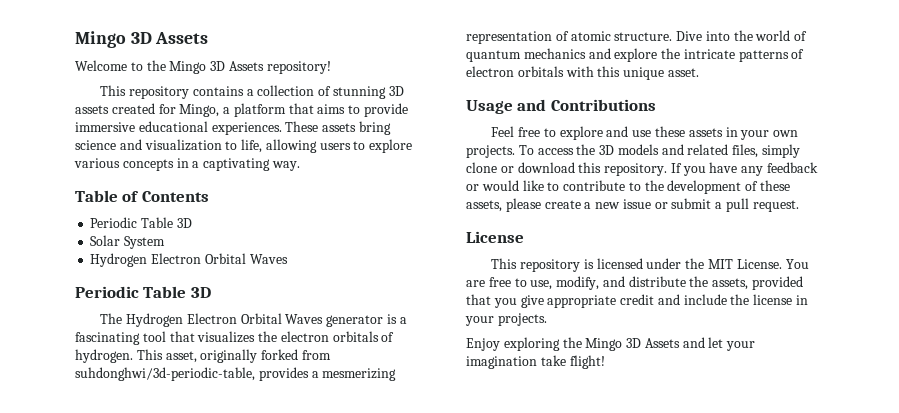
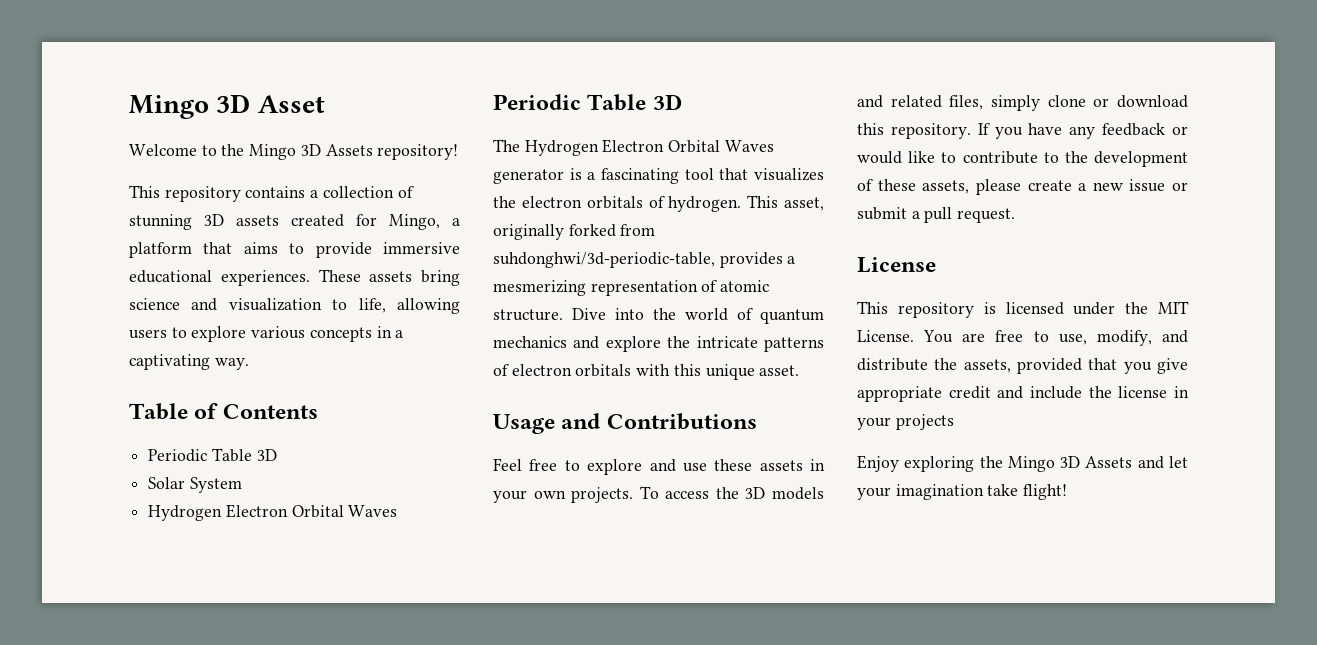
[75,31,209,48] Mingo 3D Assets -> [129,94,325,119] Mingo 3D Asset
[497,313,547,326] projects. -> [895,414,954,430] projects

